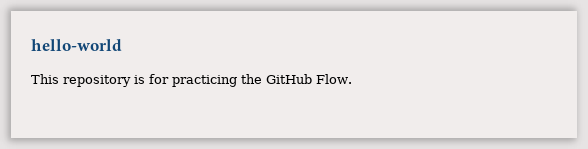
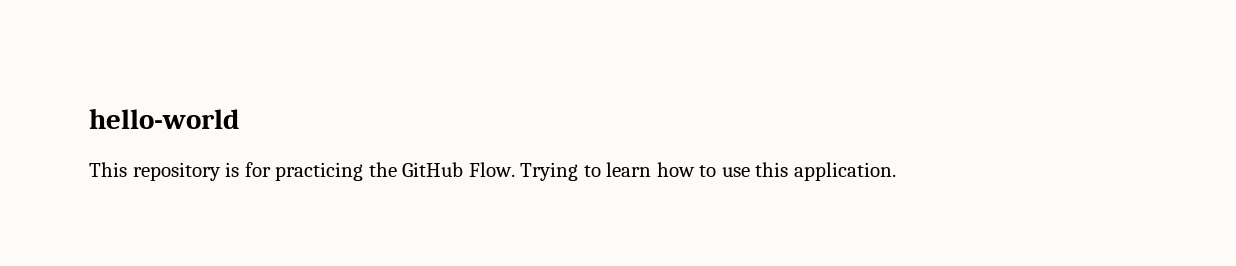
(352, 79) none -> [520,162,897,181] Trying to learn how to use this application.

